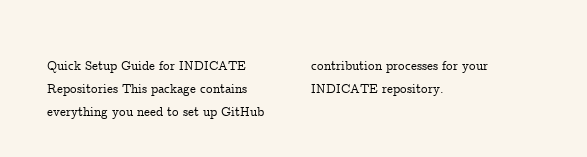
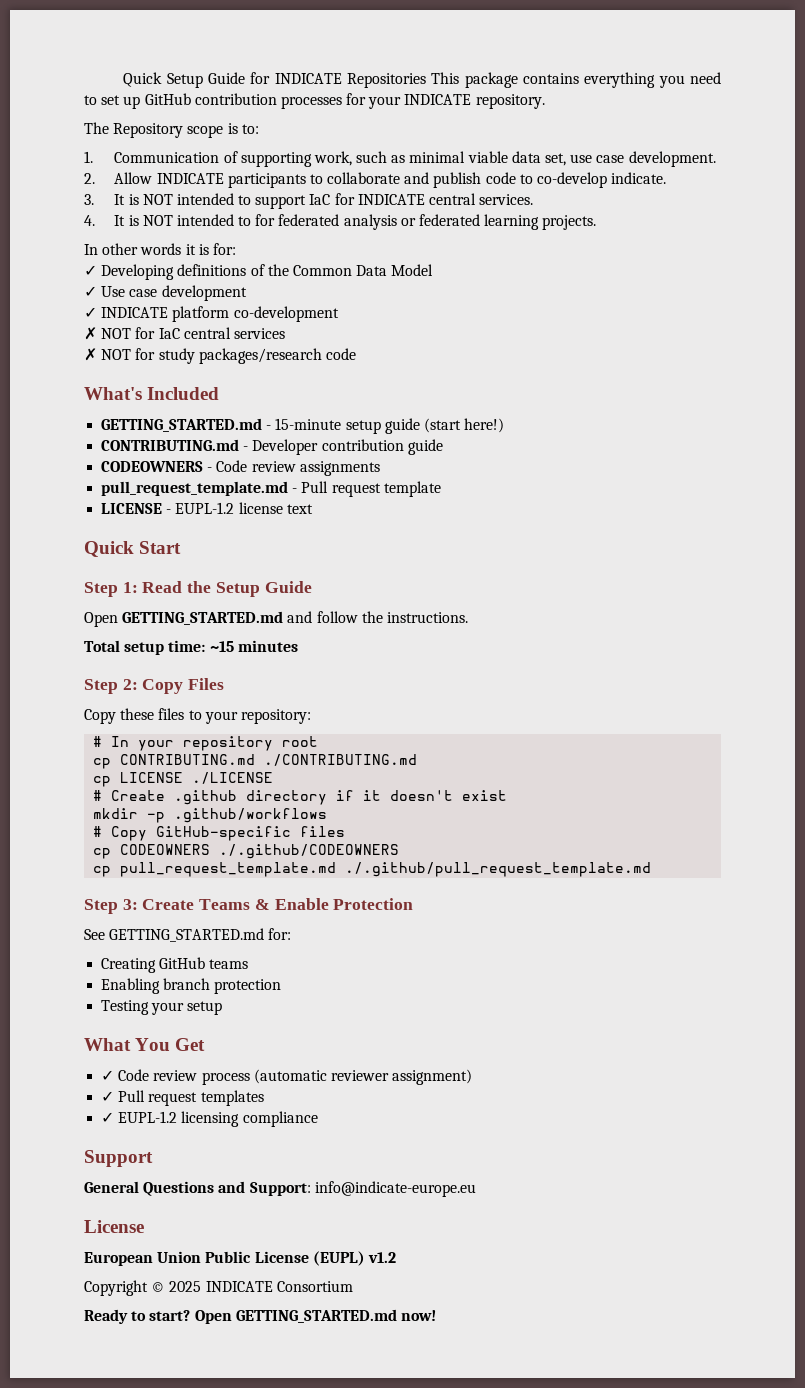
(444, 90) none -> [84,122,259,138] [84,151,716,167] [84,172,667,188] [84,193,534,209] [84,214,597,230] [84,243,236,255] [84,264,434,280] [84,285,247,301] [84,306,339,322] [84,327,285,340] [84,348,356,364] [84,387,220,400] [101,418,505,434] [101,439,443,455] [101,460,380,476] [101,481,441,497] [101,502,313,514] [84,541,182,557] [84,581,312,597] [84,611,468,627] [84,640,298,655] [84,678,225,694] [84,708,311,724] [93,736,319,751] [93,754,418,769] [93,772,274,787] [93,790,508,805] [93,808,328,823] [93,826,346,841] [93,844,400,859] [93,862,652,877] [84,898,414,914] [84,928,292,942] [101,957,249,973] [101,978,282,994] [101,1000,223,1015] [84,1038,206,1051] [101,1069,473,1085] [101,1090,264,1106] [101,1111,318,1127] [84,1150,153,1167] [84,1181,476,1197] [84,1220,144,1233] [84,1251,396,1266] [84,1280,353,1296] [84,1309,436,1324] // The Repository scope is to: // 1. Communication of supporting work, such as minimal viable data set, use case development. // 2. Allow INDICATE participants to collaborate and publish code to co-develop indicate. // 3. It is NOT intended to support IaC for INDICATE central services. // 4. It is NOT intended to for federated analysis or federated learning projects. // In other words it is for: // ✓ Developing definitions of the Common Data Model // ✓ Use case development // ✓ INDICATE platform co-development // ✗ NOT for IaC central services // ✗ NOT for study packages/research code // What's Included // GETTING_STARTED.md - 15-minute setup guide (start here!) // CONTRIBUTING.md - Developer contribution guide // CODEOWNERS - Code review assignments // pull_request_template.md - Pull request template // LICENSE - EUPL-1.2 license text // Quick Start // Step 1: Read the Setup Guide // Open GETTING_STARTED.md and follow the instructions. // Total setup time: ~15 minutes // Step 2: Copy Files // Copy these files to your repository: // # In your repository root // cp CONTRIBUTING.md ./CONTRIBUTING.md // cp LICENSE ./LICENSE // # Create .github directory if it doesn't exist // mkdir -p .github/workflows // # Copy GitHub-specific files // cp CODEOWNERS ./.github/CODEOWNERS // cp pull_request_template.md ./.github/pull_request_template.md // Step 3: Create Teams & Enable Protection // See GETTING_STARTED.md for: // Creating GitHub teams // Enabling branch protection // Testing your setup // What You Get // ✓ Code review process (automatic reviewer assignment) // ✓ Pull request templates // ✓ EUPL-1.2 licensing compliance // Support // General Questions and Support: info@indicate-europe.eu // License // European Union Public License (EUPL) v1.2 // Copyright © 2025 INDICATE Consortium // Ready to start? Open GETTING_STARTED.md now!

